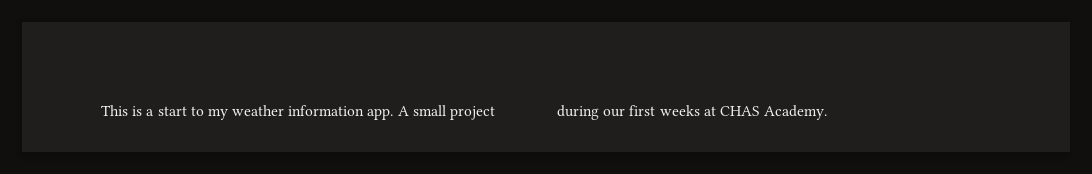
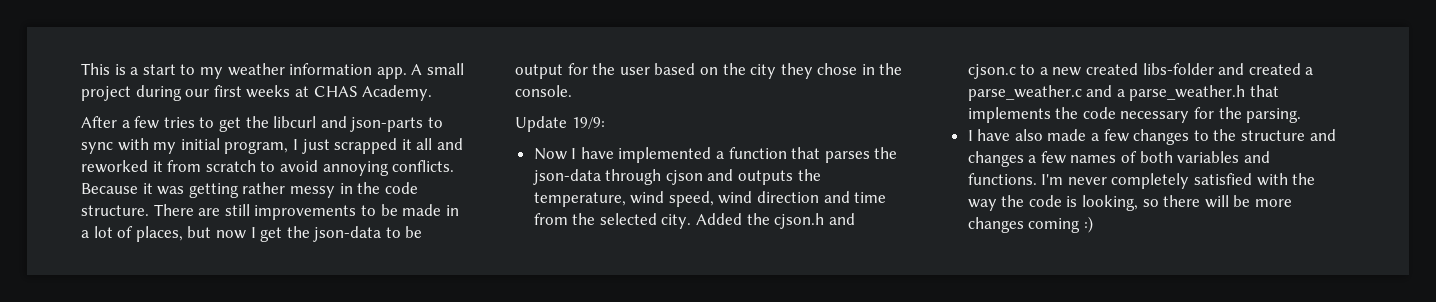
(828, 112) none -> [81,116,443,132] [81,138,463,154] [81,160,455,176] [81,182,418,198] [81,204,459,220] [81,226,423,242] [515,63,903,79] [515,85,572,97] [515,116,605,132] [533,147,898,163] [532,169,821,185] [533,191,887,207] [533,213,855,229] [967,63,1314,79] [967,85,1280,101] [967,107,1302,123] [967,129,1336,145] [967,151,1270,167] [967,173,1316,189] [967,195,1293,211] [967,216,1093,233] // After a few tries to get the libcurl and json-parts to sync with my initial program, I just scrapped it all and reworked it from scratch to avoid annoying conflicts. Because it was getting rather messy in the code structure. There are still improvements to be made in a lot of places, but now I get the json-data to be output for the user based on the city they chose in the console. // Update 19/9: // Now I have implemented a function that parses the json-data through cjson and outputs the temperature, wind speed, wind direction and time from the selected city. Added the cjson.h and cjson.c to a new created libs-folder and created a parse_weather.c and a parse_weather.h that implements the code necessary for the parsing. // I have also made a few changes to the structure and changes a few names of both variables and functions. I'm never completely satisfied with the way the code is looking, so there will be more changes coming :)

